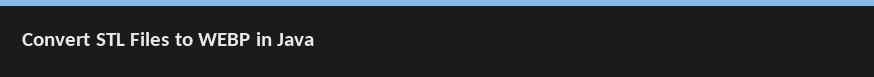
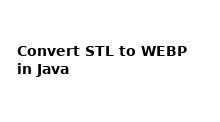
[130,32,170,46] Files -> (114, 51) none

